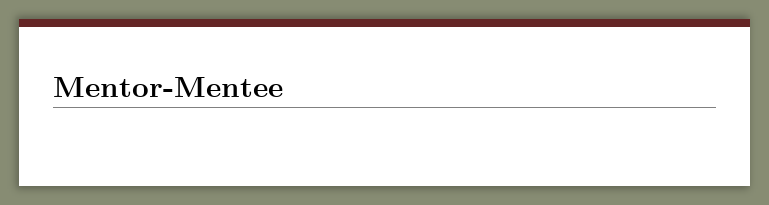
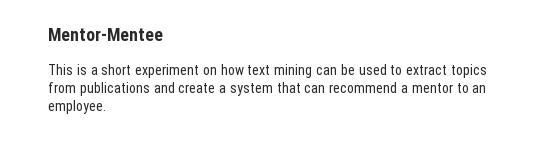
(283, 87) none -> [48,64,487,78] [48,82,487,96] [48,100,106,114] // This is a short experiment on how text mining can be used to extract topics from publications and create a system that can recommend a mentor to an employee.

